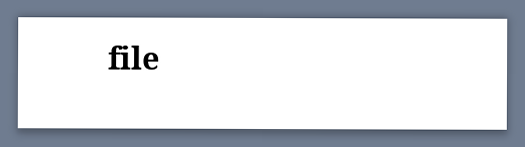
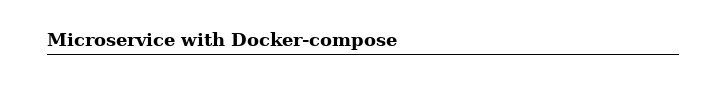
[108,45,160,70] file -> [47,32,397,50] Microservice with Docker-compose

